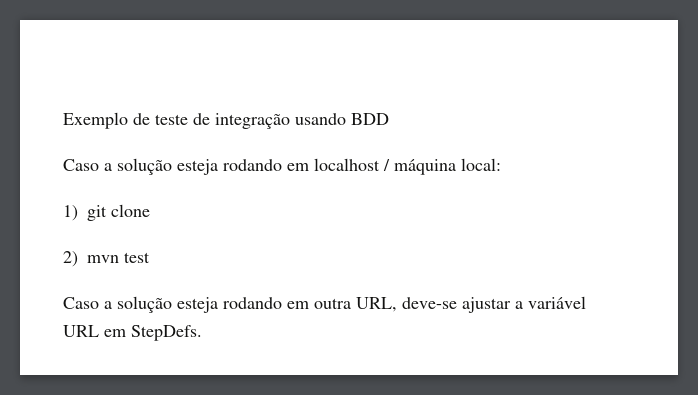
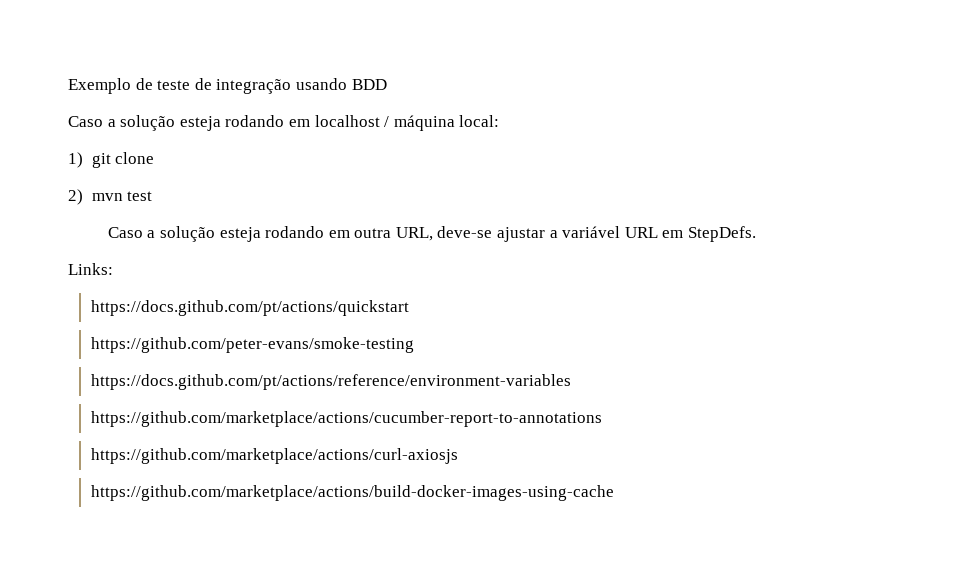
(202, 333) none -> [68,263,113,275] [90,300,409,316] [90,337,414,353] [90,374,571,390] [90,411,602,427] [90,448,458,464] [90,485,614,501] // Links: // https://docs.github.com/pt/actions/quickstart // https://github.com/peter-evans/smoke-testing // https://docs.github.com/pt/actions/reference/environment-variables // https://github.com/marketplace/actions/cucumber-report-to-annotations // https://github.com/marketplace/actions/curl-axiosjs // https://github.com/marketplace/actions/build-docker-images-using-cache

